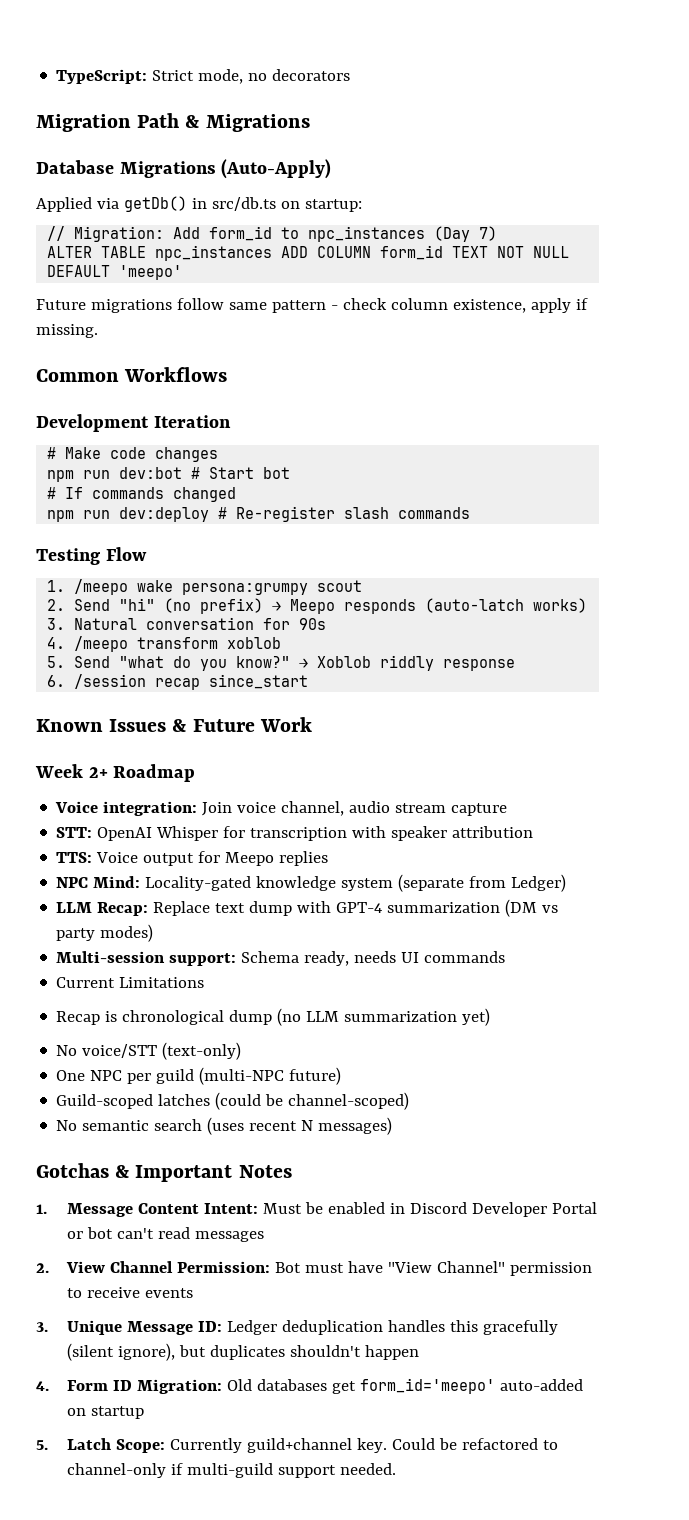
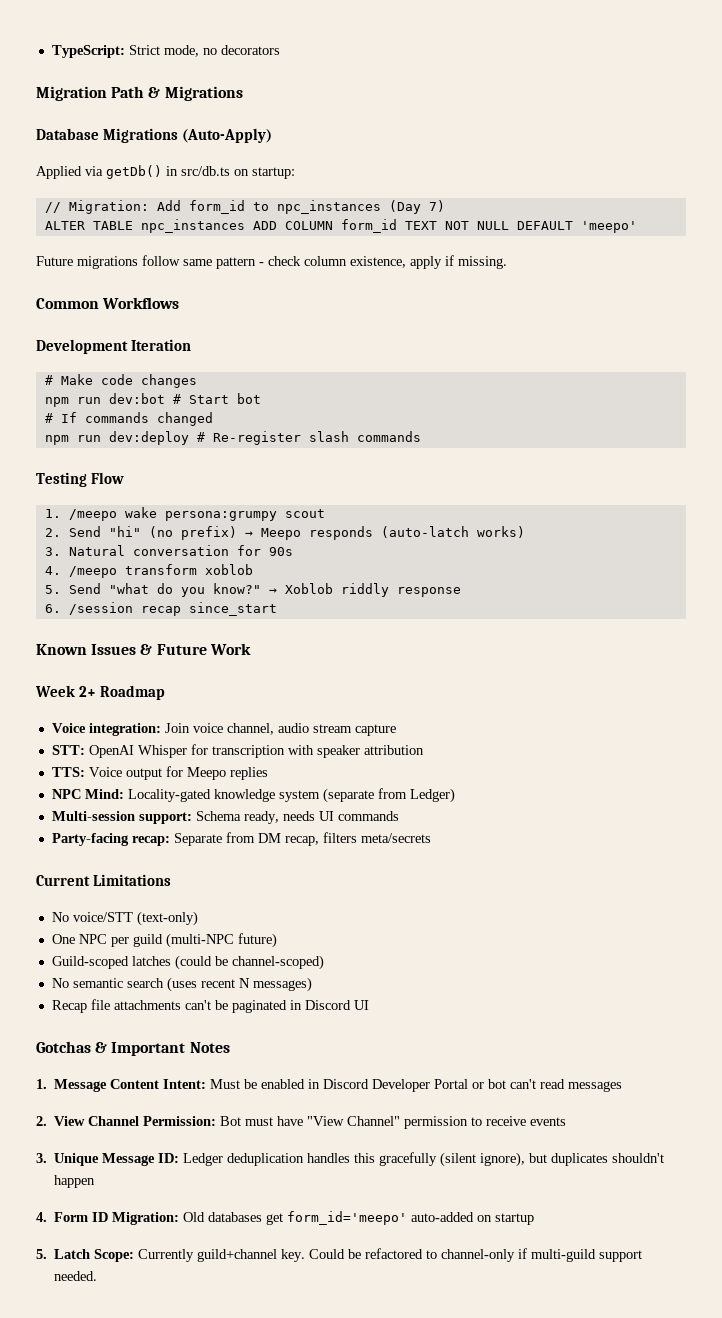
[56,899,559,917] [56,924,154,942] // LLM Recap: Replace text dump with GPT-4 summarization (DM vs party modes) -> (455, 795) none
[56,977,205,988] [56,1008,491,1026] Current Limitations // Recap is chronological dump (no LLM summarization yet) -> [51,832,431,846] [36,874,171,886] Party-facing recap: Separate from DM recap, filters meta/secrets // Current Limitations
(393, 1126) none -> [51,999,369,1013] // Recap file attachments can't be paginated in Discord UI

